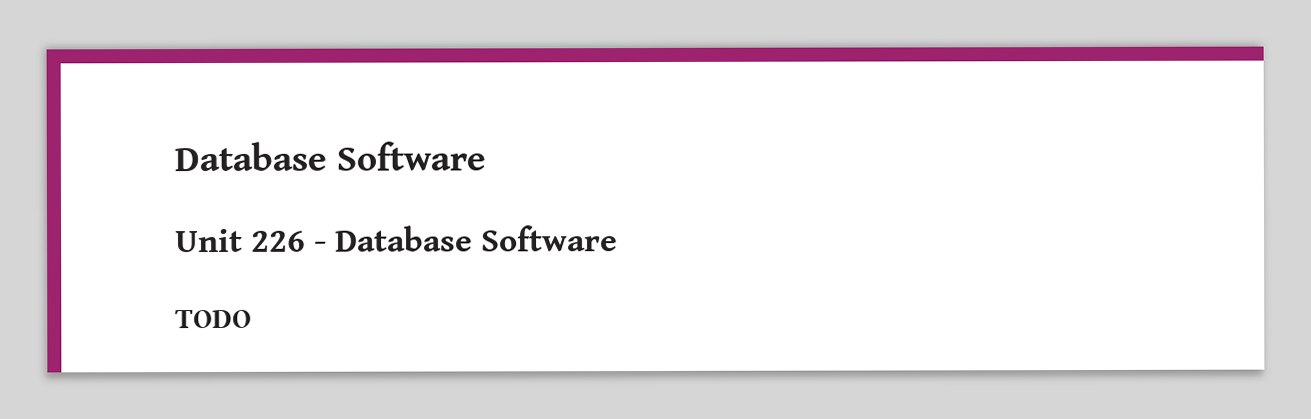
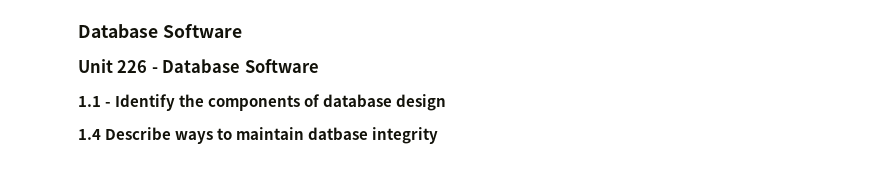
[175,309,252,329] TODO -> [78,94,447,111] [78,127,439,144] 1.1 - Identify the components of database design // 1.4 Describe ways to maintain datbase integrity

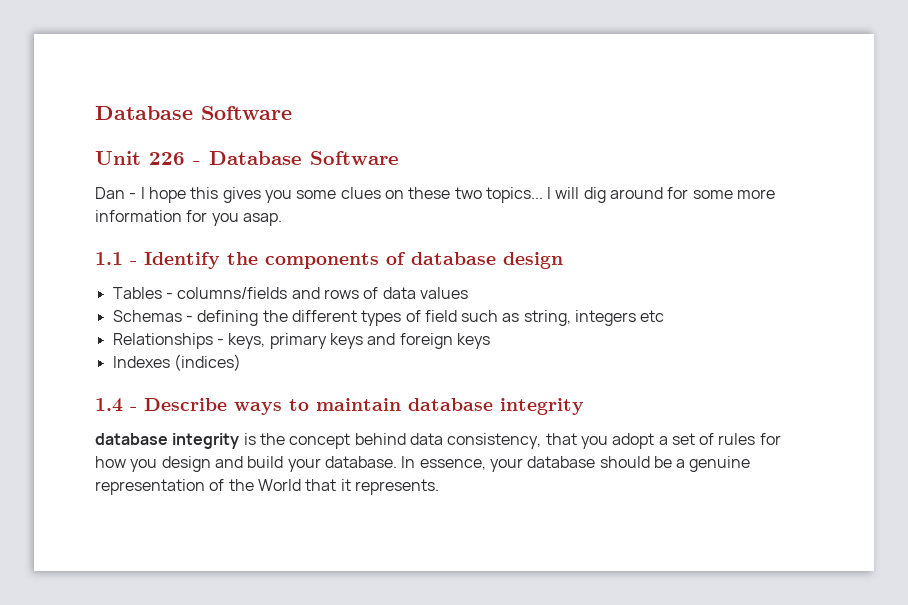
(319, 66) none -> [95,187,776,203] [95,210,282,226] // Dan - I hope this gives you some clues on these two topics... I will dig around for some more information for you asap.
(447, 102) none -> [112,287,468,299] [112,310,665,326] [112,333,490,349] [112,354,241,371] // Tables - columns/fields and rows of data values // Schemas - defining the different types of field such as string, integers etc // Relationships - keys, primary keys and foreign keys // Indexes (indices)
(101, 134) none -> [130,407,137,411] -
[308,127,439,144] datbase integrity -> [408,398,584,415] [95,433,781,449] [95,456,751,472] [95,479,439,495] database integrity // database integrity is the concept behind data consistency, that you adopt a set of rules for how you design and build your database. In essence, your database should be a genuine representation of the World that it represents.

